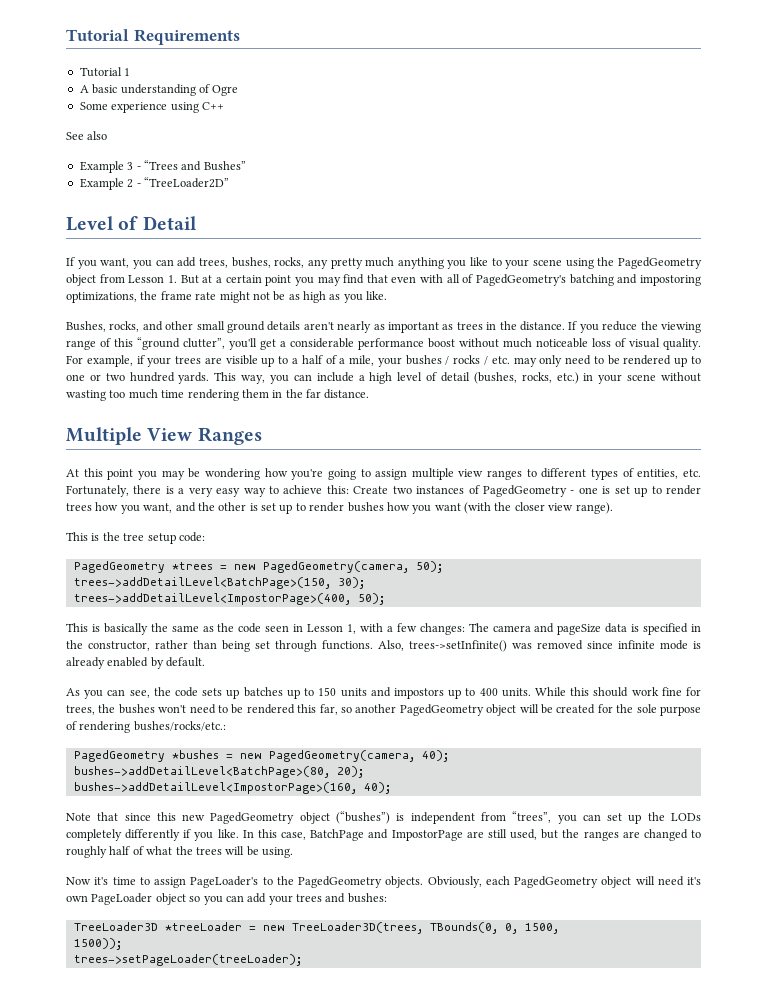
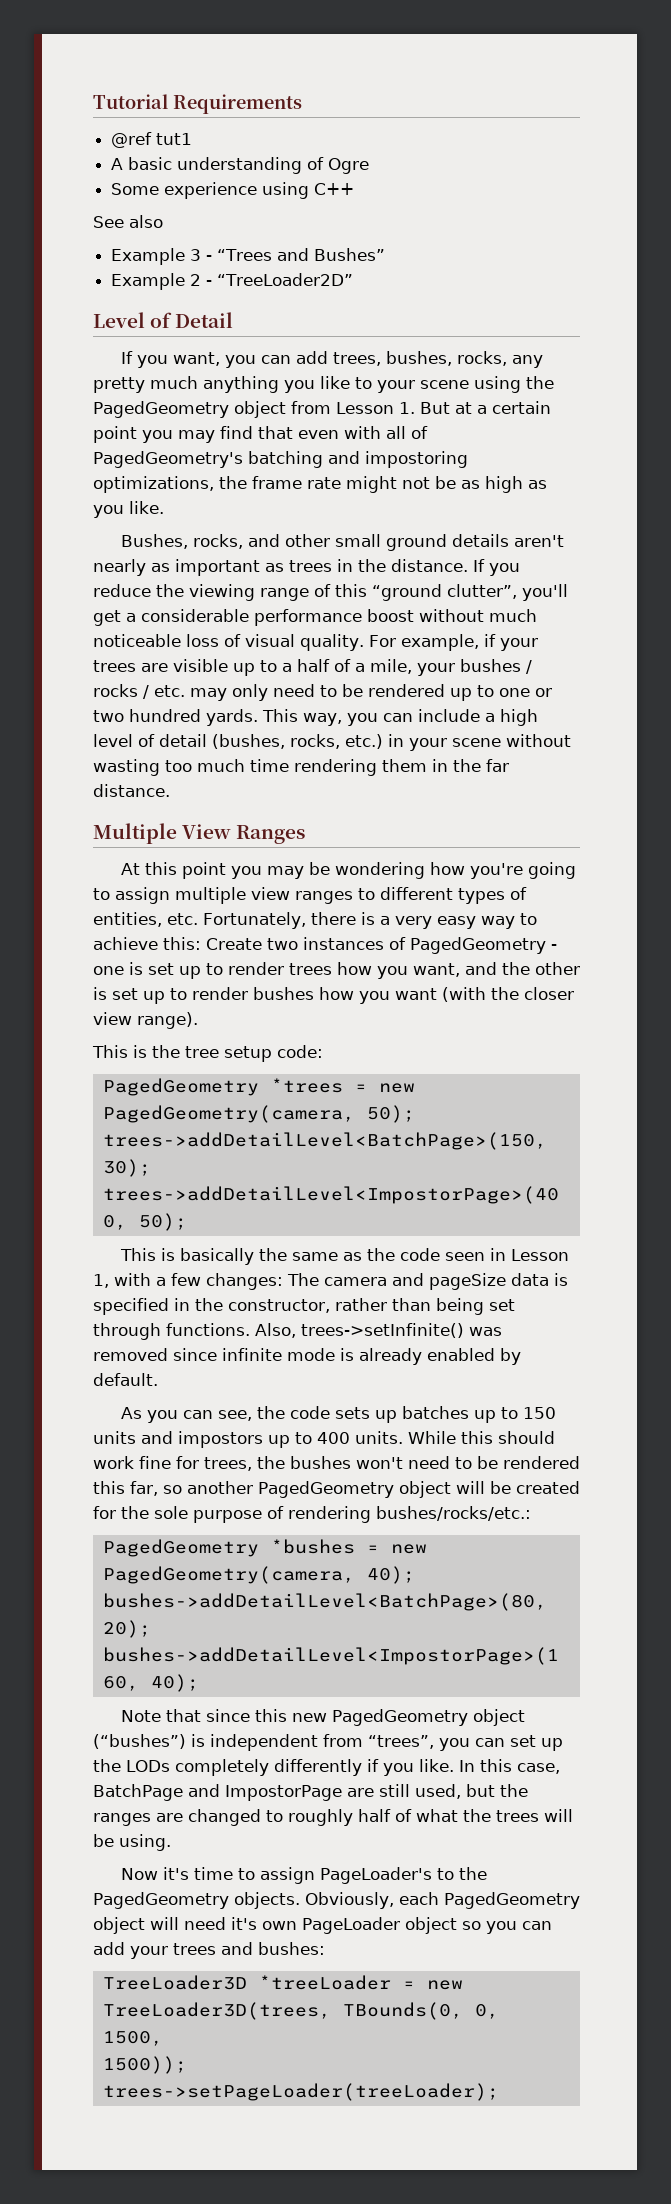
[79,67,131,77] Tutorial 1 -> [111,132,193,148] @ref tut1

